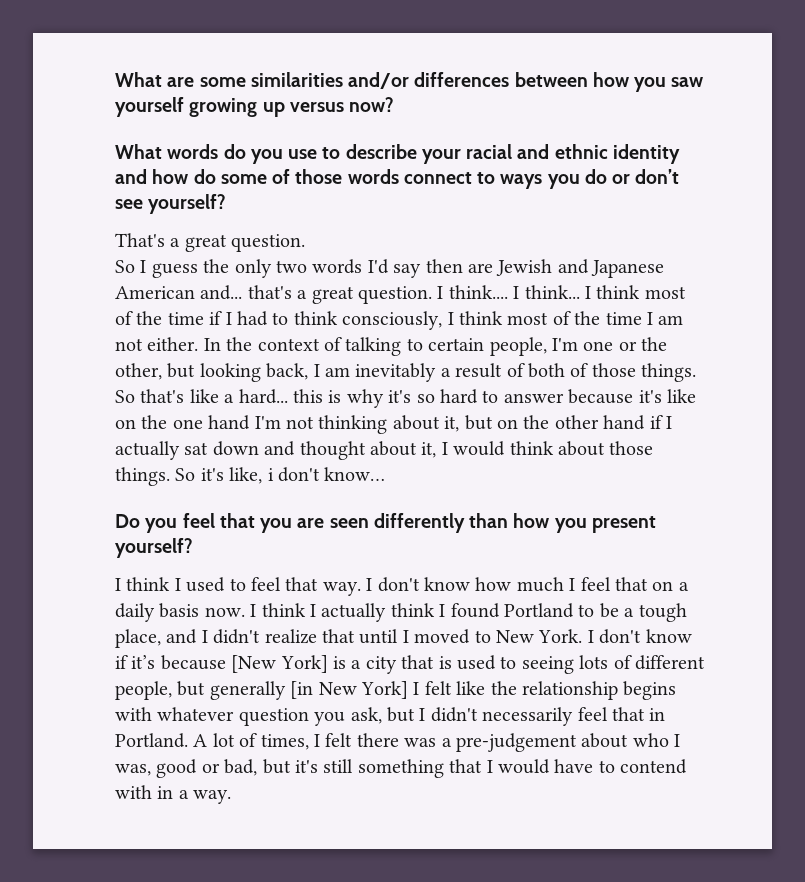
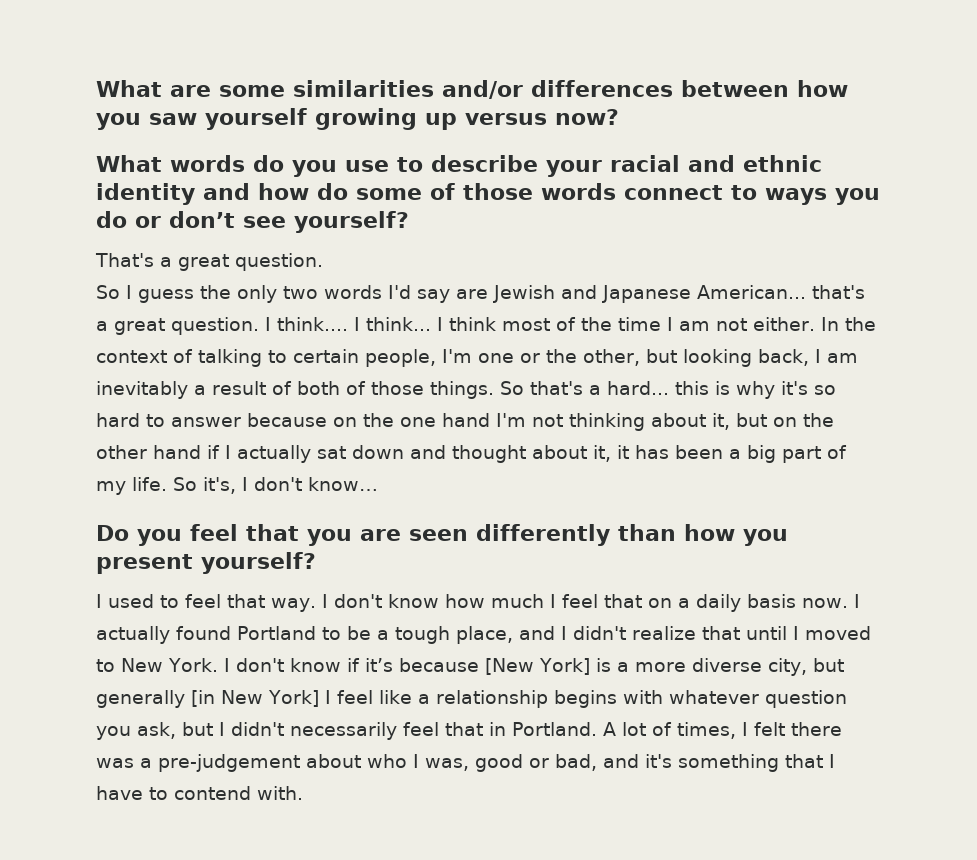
[425,259,463,273] then -> (450, 296) none
[115,285,243,300] American and... -> [697,285,806,299] American...
[209,311,642,330] if I had to think consciously, I think most of the time -> (661, 324) none
[189,389,219,403] like -> (583, 388) none
[638,389,696,403] it's like -> (327, 420) none
[441,441,654,456] [115,467,274,486] I would think about those things. So it's like, i -> [617,445,847,463] [96,477,248,495] it has been a big part of my life. So it's, I
[126,577,181,591] think I -> (102, 601) none
[261,603,446,622] think I actually think I -> [96,626,170,644] actually
[365,655,705,674] [115,681,172,700] city that is used to seeing lots of different people, -> [634,658,807,676] more diverse city,
[424,681,517,695] felt like the -> [336,690,430,704] feel like a
[262,759,354,774] but it's still -> [603,754,672,768] and it's
[498,759,550,774] would -> (835, 761) none
[115,785,232,804] with in a way. -> [257,786,303,800] with.

